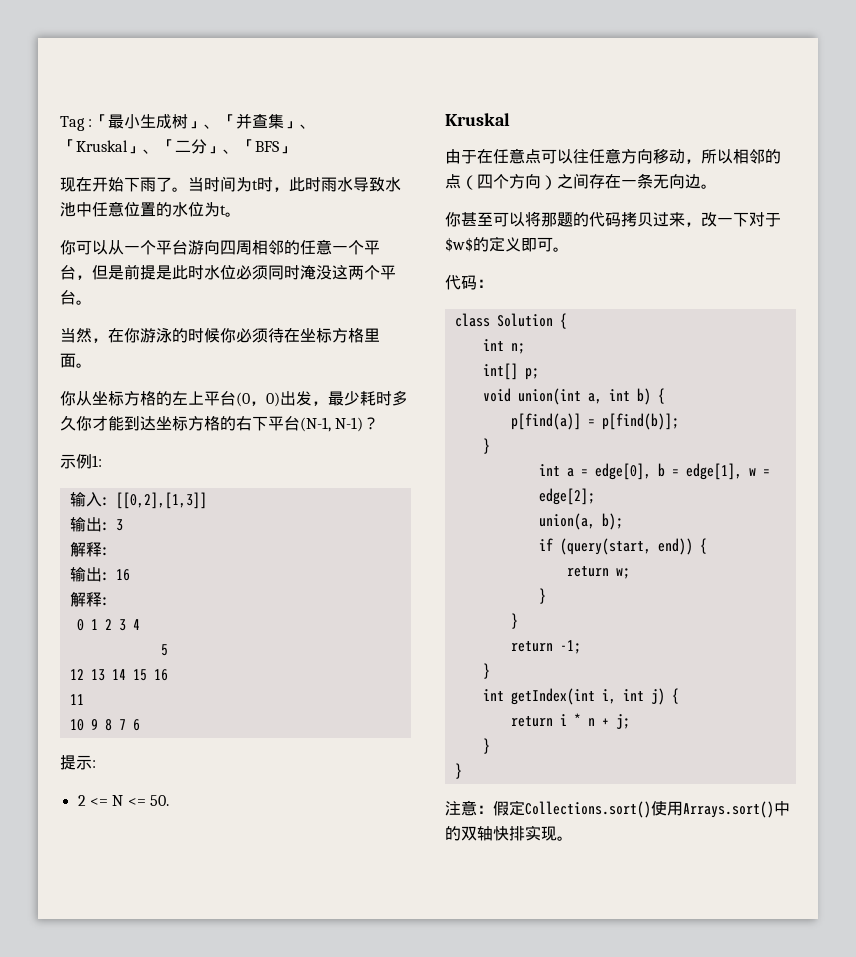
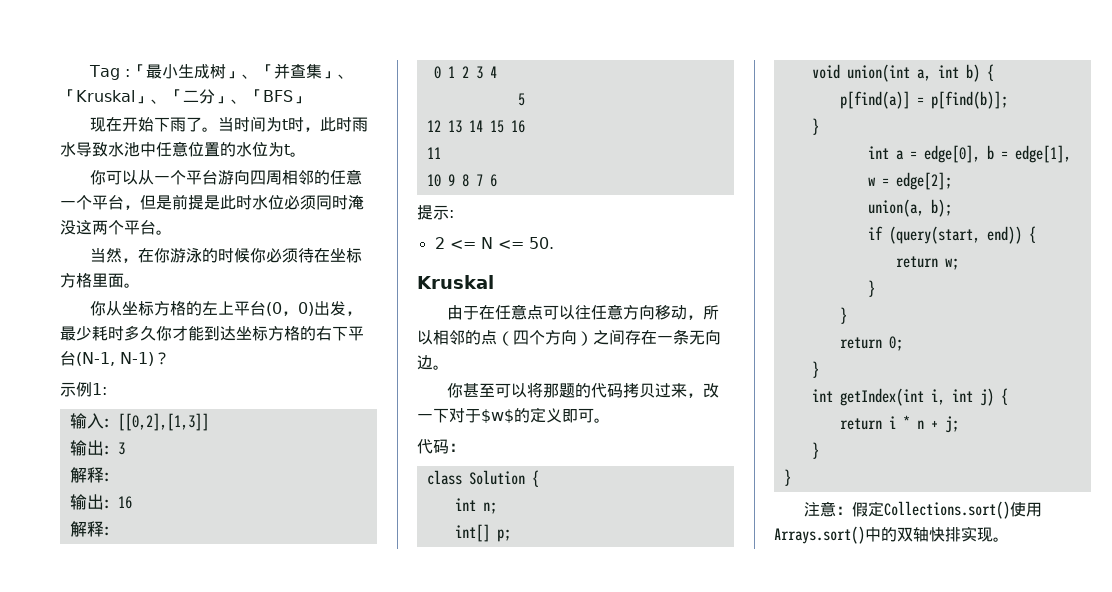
[559,640,581,654] -1; -> [888,336,903,351] 0;

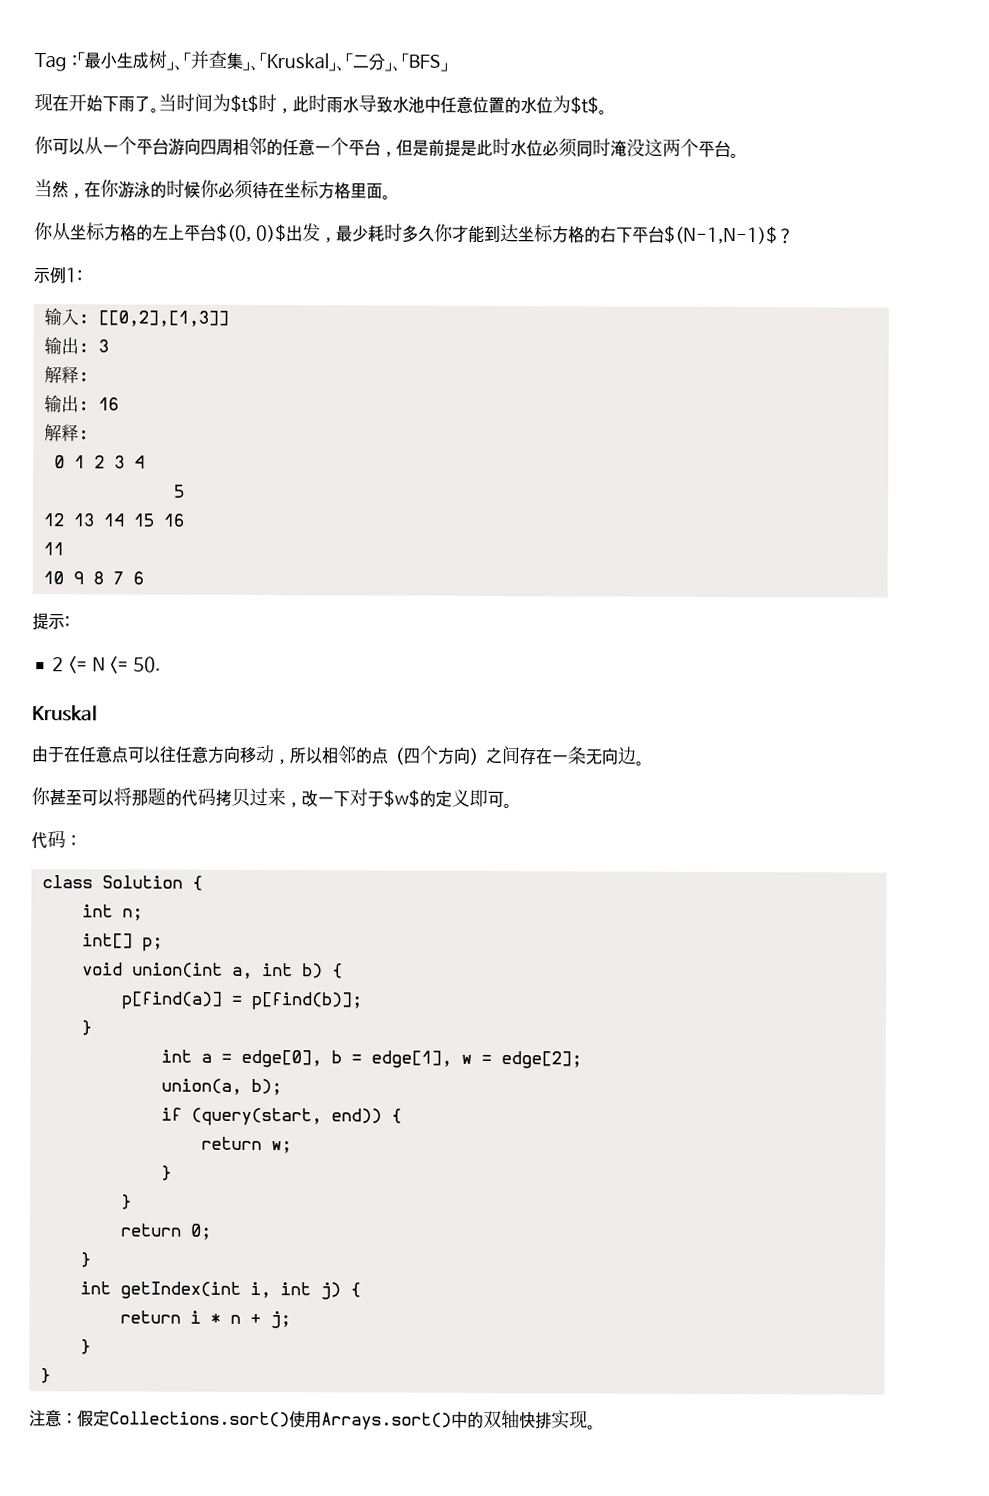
[282,119,289,130] t -> [230,94,259,113] $t$
[284,144,290,155] t -> [570,96,599,114] $t$
[266,302,315,316] (0，0) -> [216,223,287,243] $(0, 0)$
[76,352,154,366] (N-1, N-1) -> [663,225,778,245] $(N-1,N-1)$

